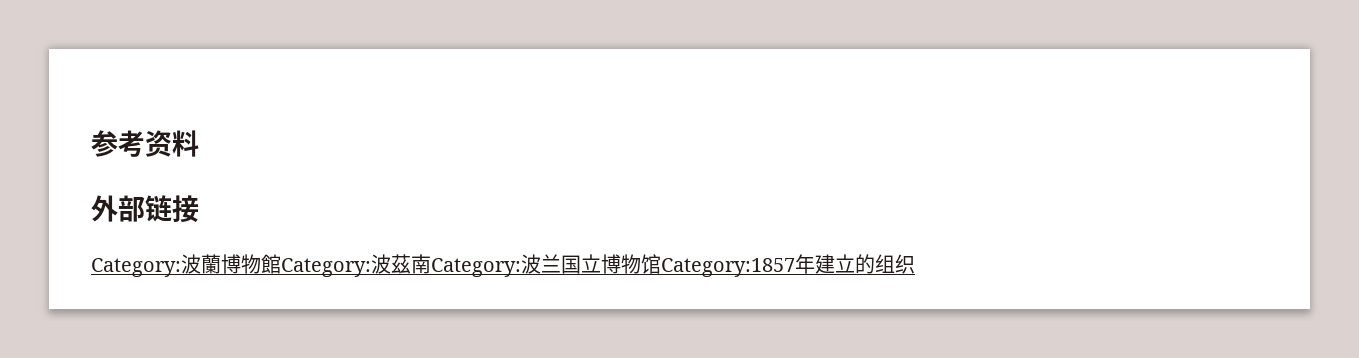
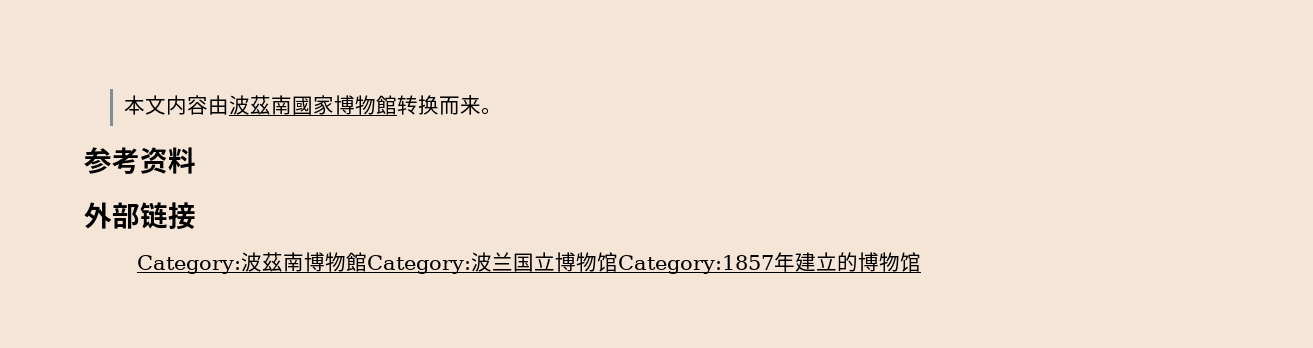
(91, 143) none -> [124,95,503,115] 本文内容由波茲南國家博物館转换而来。 //
[201,254,221,274] 蘭 -> [262,252,305,272] 茲南
[391,254,541,277] 茲南Category:波 -> (493, 262) none
[875,254,915,274] 组织 -> [858,252,922,272] 博物馆

